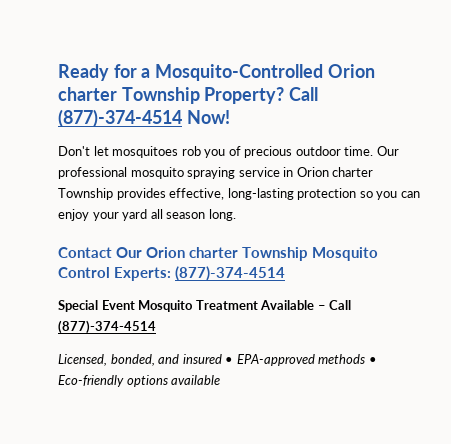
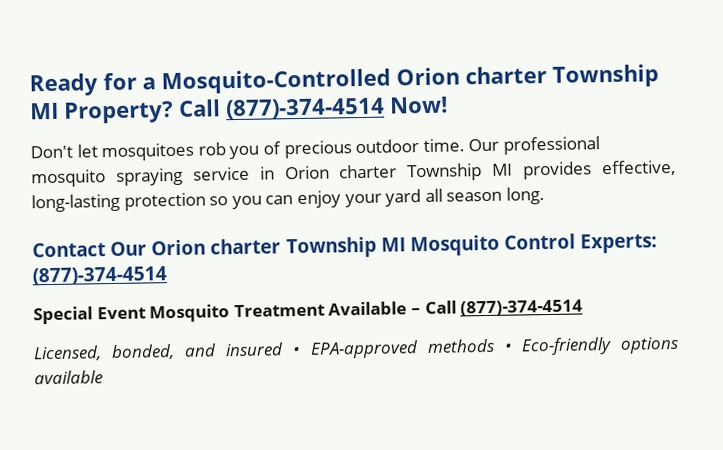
(200, 95) none -> [30,102,59,120] MI
(113, 194) none -> [492,163,514,176] MI
(309, 254) none -> [380,237,406,252] MI

